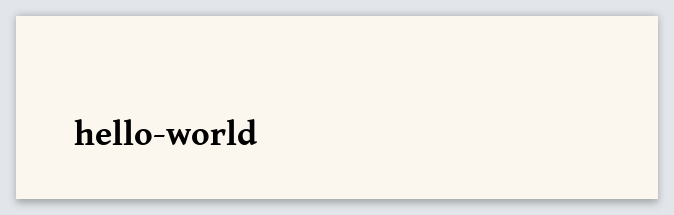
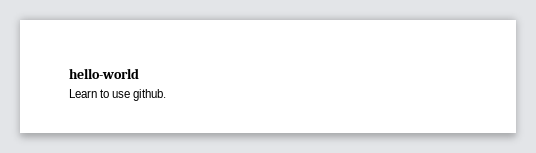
(258, 132) none -> [69,89,167,101] // Learn to use github.

